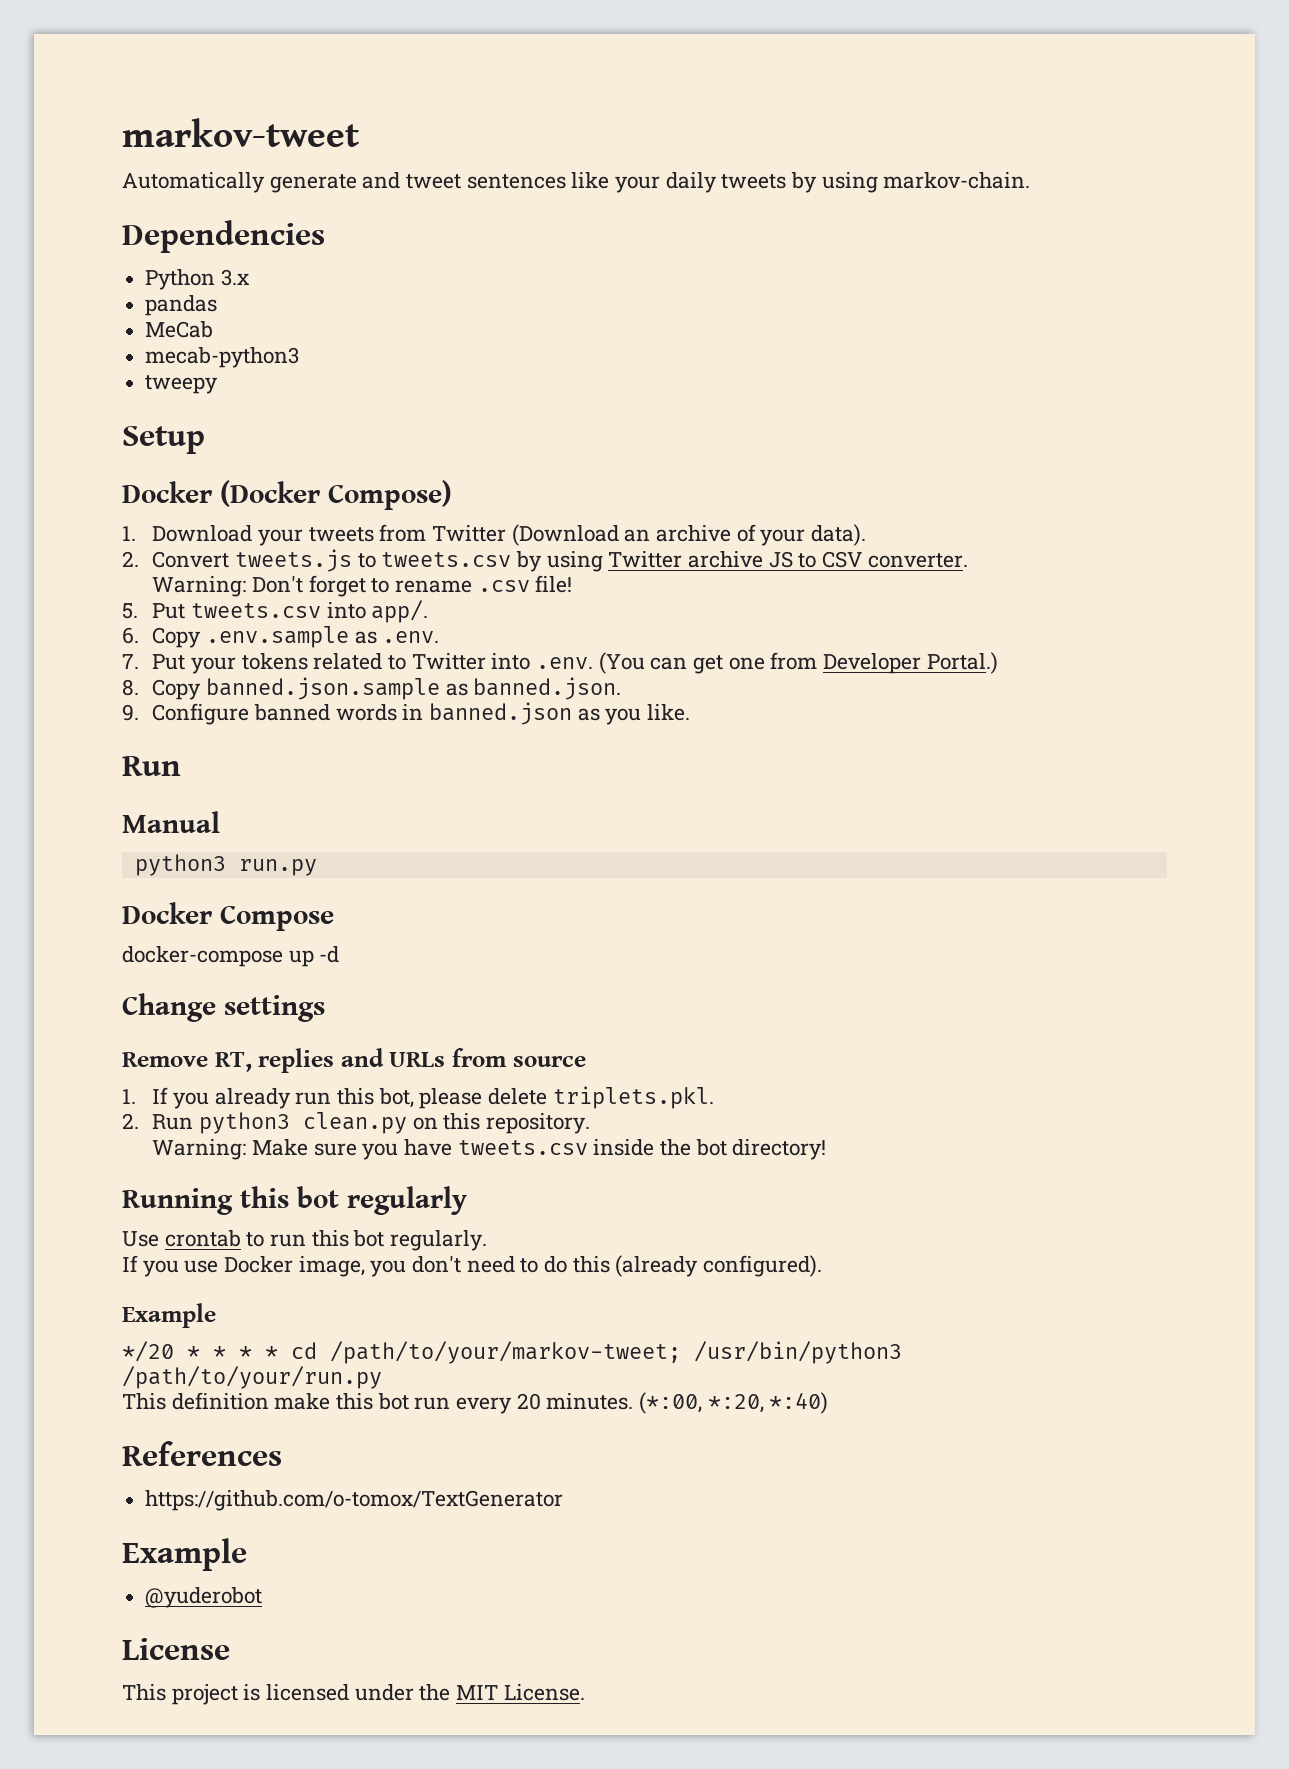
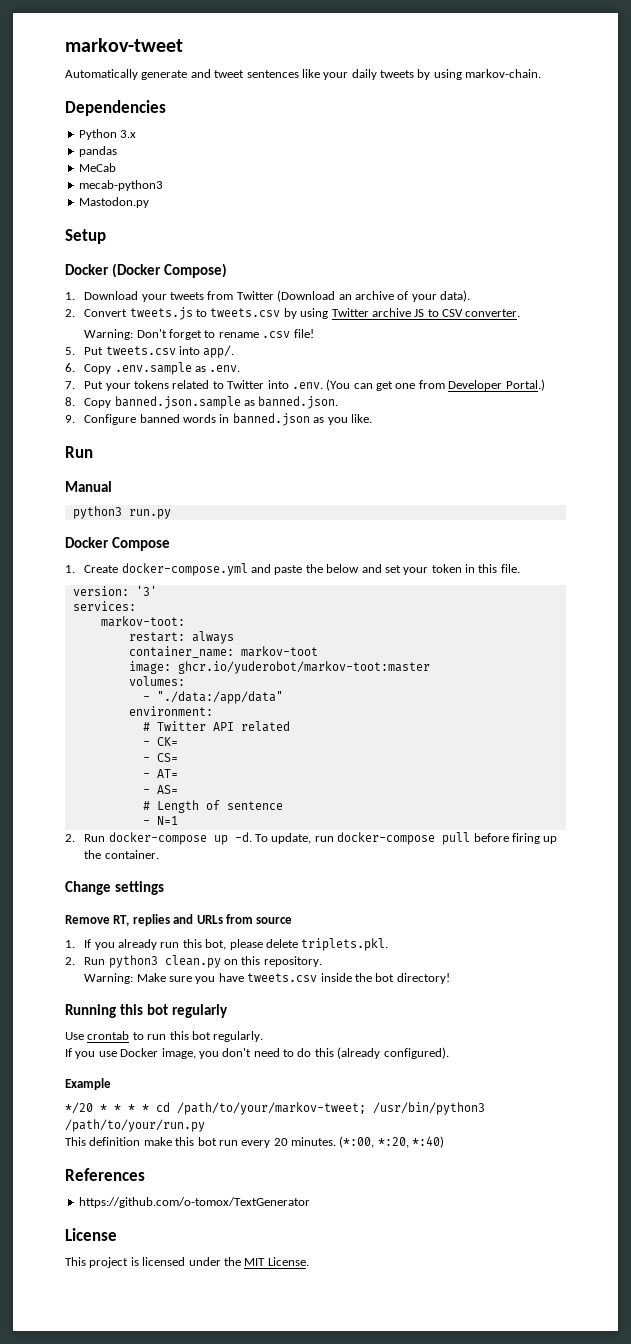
[145,375,219,394] tweepy -> [78,197,149,208] Mastodon.py
[122,946,340,967] docker-compose up -d -> [65,563,520,576] [72,586,157,596] [72,601,136,611] [100,616,185,627] [128,631,234,644] [128,646,318,658] [128,661,430,674] [128,676,185,686] [142,691,283,704] [128,706,213,716] [142,721,290,732] [142,737,178,746] [142,753,178,762] [142,769,178,778] [142,785,178,794] [142,800,283,813] [142,816,178,825] [65,832,558,845] [84,850,159,859] 1. Create docker-compose.yml and paste the below and set your token in this file. // version: '3' // services: // markov-toot: // restart: always // container_name: markov-toot // image: ghcr.io/yuderobot/markov-toot:master // volumes: // - "./data:/app/data" // environment: // # Twitter API related // - CK= // - CS= // - AT= // - AS= // # Length of sentence // - N=1 // 2. Run docker-compose up -d. To update, run docker-compose pull before firing up the container.
[122,1538,247,1571] [145,1587,263,1608] // Example // @yuderobot -> (310, 1202) none

